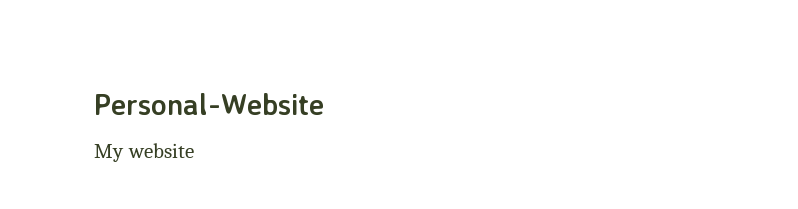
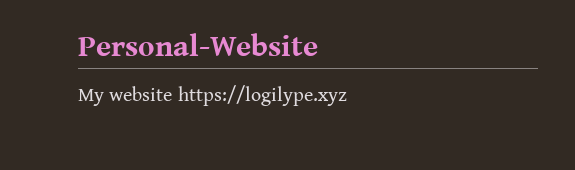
(194, 150) none -> [177,85,347,106] https://logilype.xyz

